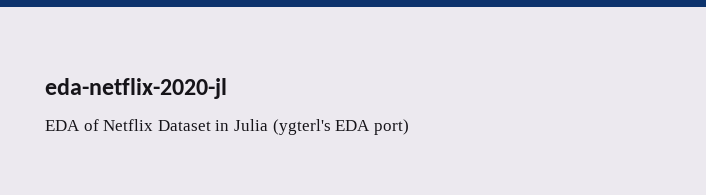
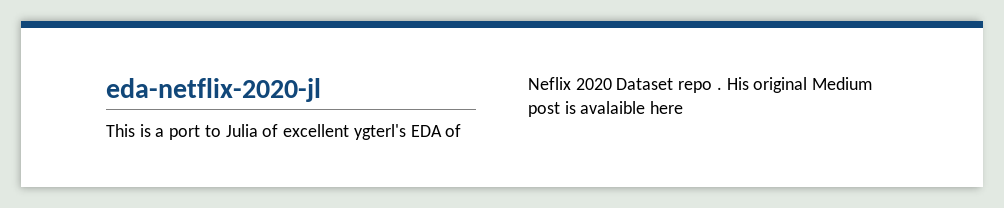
[45,119,409,135] EDA of Netflix Dataset in Julia (ygterl's EDA port) -> [106,124,462,140] [528,77,873,93] [528,101,684,117] This is a port to Julia of excellent ygterl's EDA of Neflix 2020 Dataset repo . His original Medium post is avalaible here

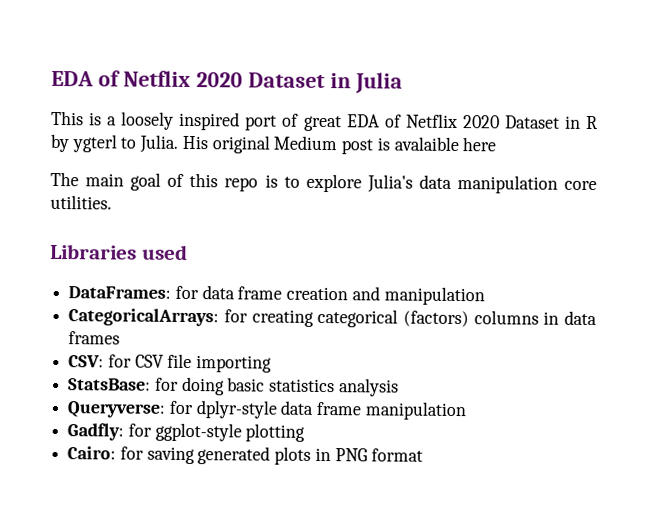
[106,78,321,102] [106,124,462,140] [528,77,722,93] eda-netflix-2020-jl // This is a port to Julia of excellent ygterl's EDA of Neflix 2020 Dataset repo . -> [51,70,403,94] [51,110,598,132] [50,133,179,153] EDA of Netflix 2020 Dataset in Julia // This is a loosely inspired port of great EDA of Netflix 2020 Dataset in R by ygterl to Julia.
(684, 107) none -> [50,171,597,194] [50,194,112,210] [50,243,188,260] [68,285,485,306] [68,308,598,328] [68,331,121,345] [68,353,273,373] [68,376,399,397] [67,400,466,421] [67,422,306,442] [67,446,424,465] // The main goal of this repo is to explore Julia's data manipulation core utilities. // Libraries used // DataFrames: for data frame creation and manipulation // CategoricalArrays: for creating categorical (factors) columns in data frames // CSV: for CSV file importing // StatsBase: for doing basic statistics analysis // Queryverse: for dplyr-style data frame manipulation // Gadfly: for ggplot-style plotting // Cairo: for saving generated plots in PNG format

